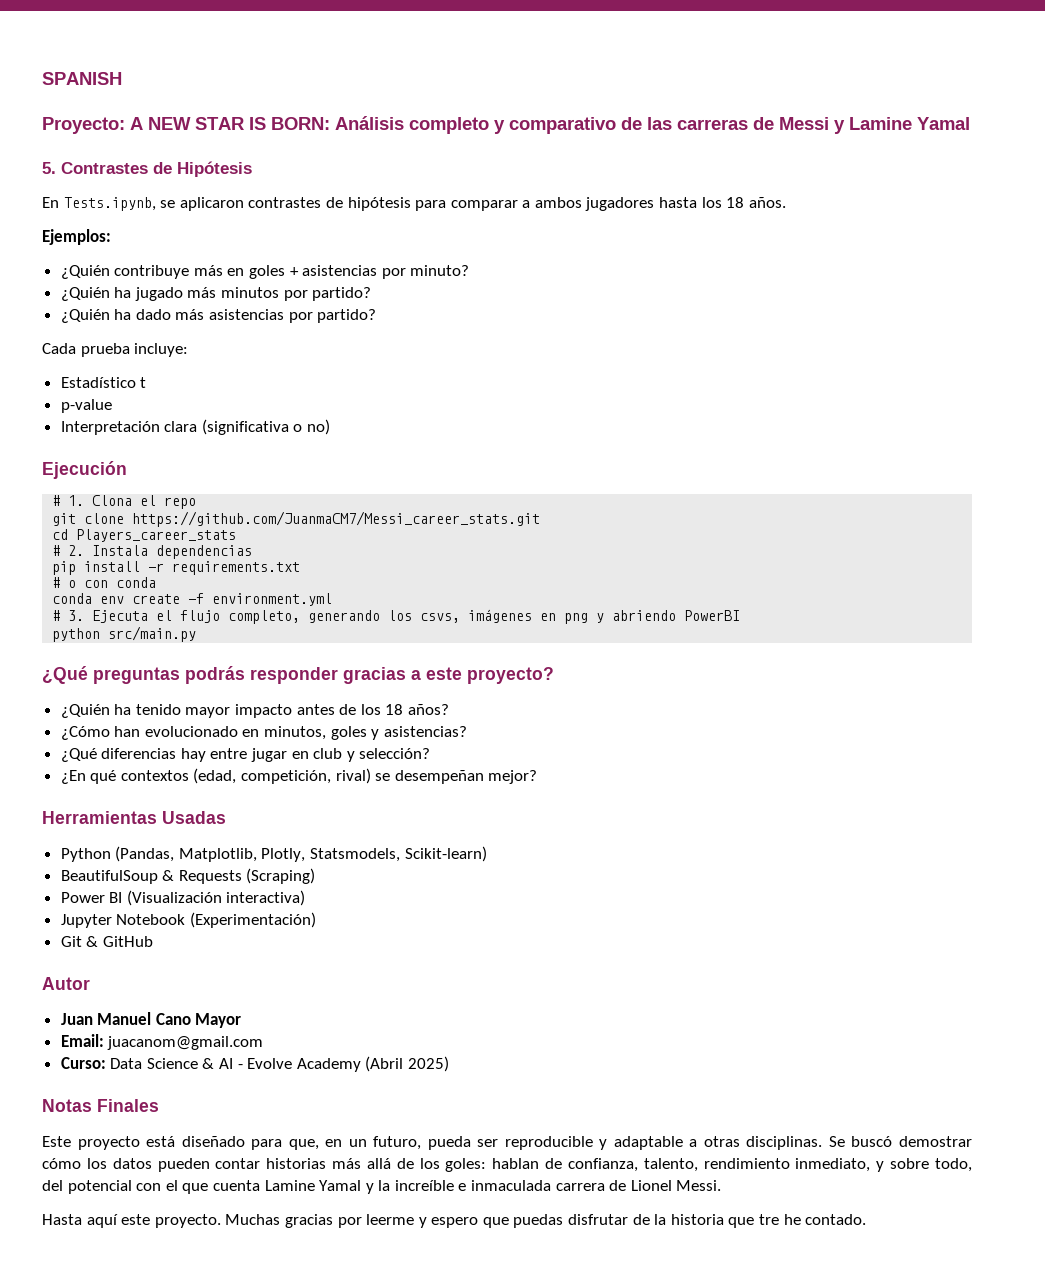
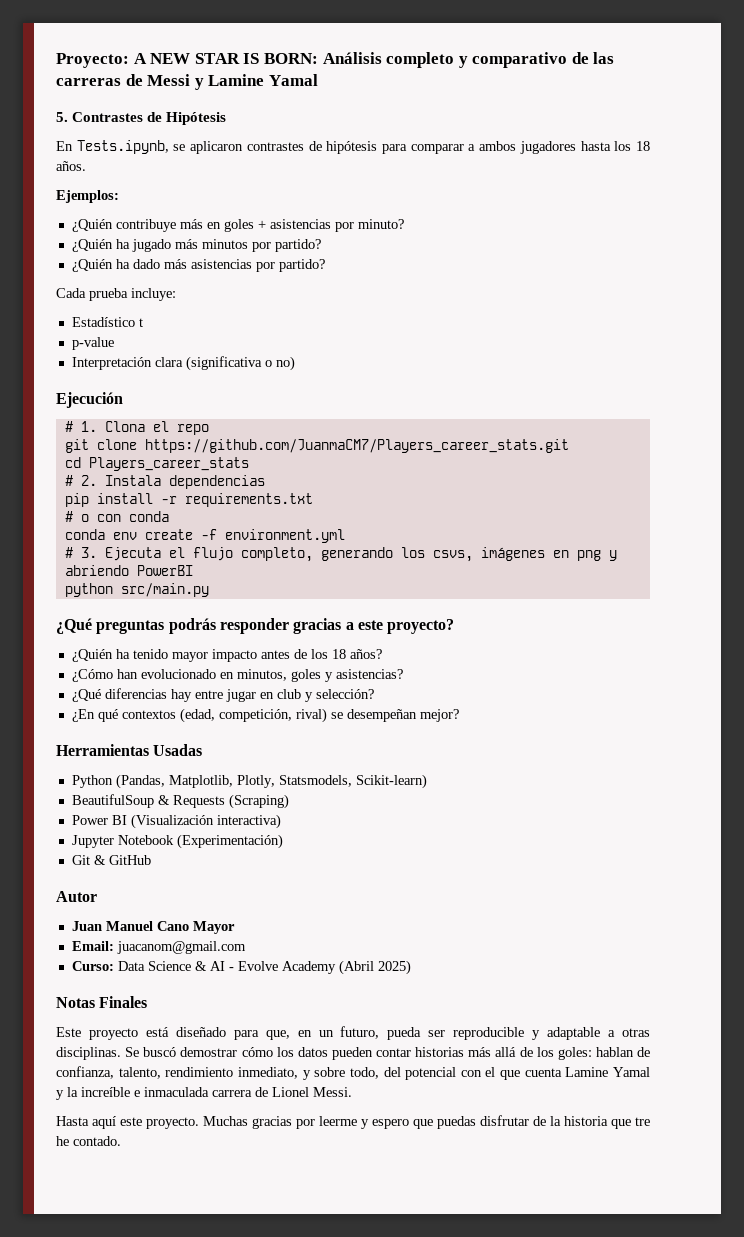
[42,72,122,85] SPANISH // -> (56, 60) none
[132,511,541,527] https://github.com/JuanmaCM7/Messi_career_stats.git -> [144,439,569,453] https://github.com/JuanmaCM7/Players_career_stats.git

